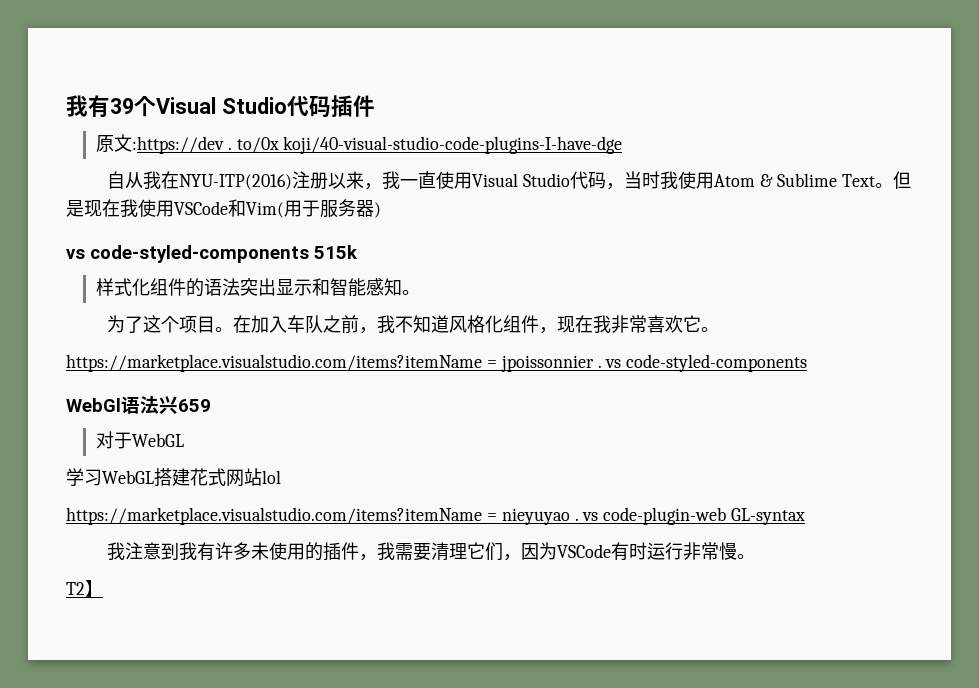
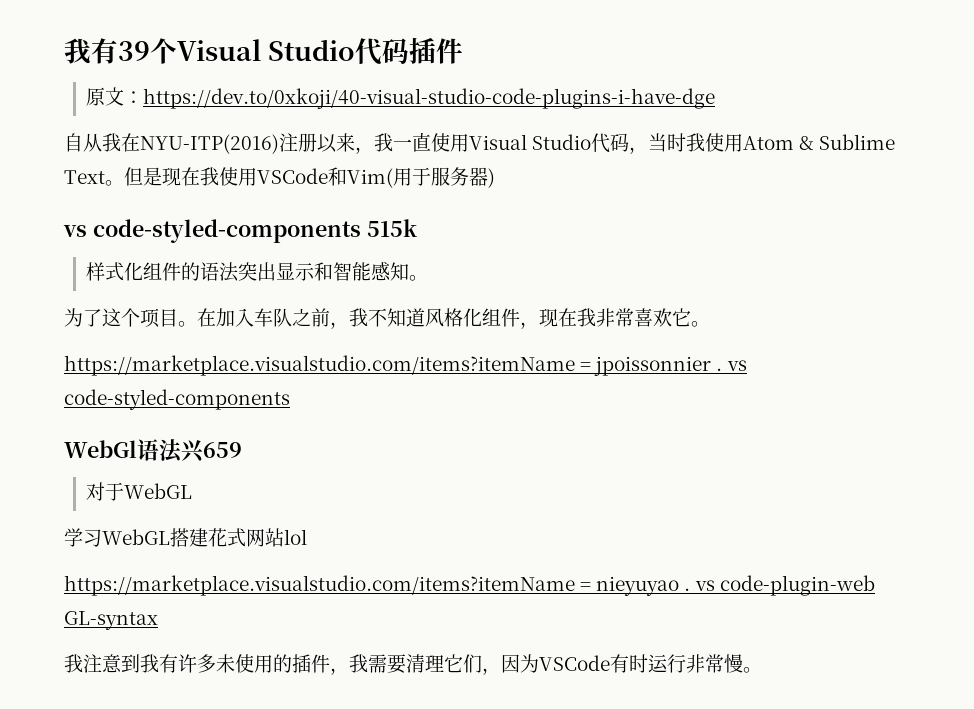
[131,136,623,154] :https://dev . to/0x koji/40-visual-studio-code-plugins-I-have-dge -> [123,88,715,109] ：https://dev.to/0xkoji/40-visual-studio-code-plugins-i-have-dge
[66,580,103,597] // T2】 -> (762, 670) none

